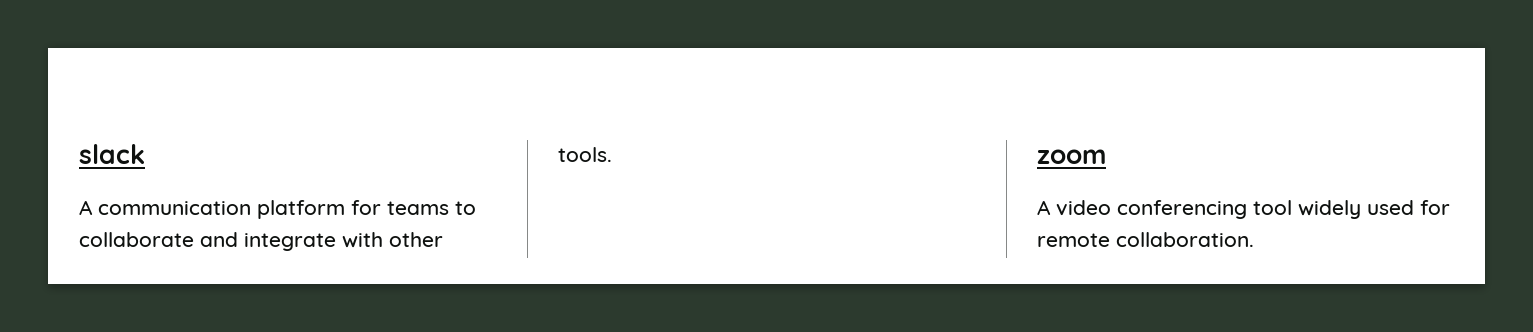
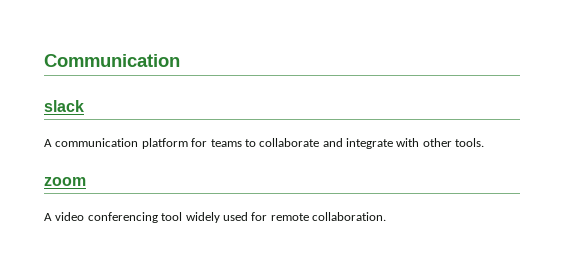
(79, 154) none -> [44,54,180,67] Communication //

